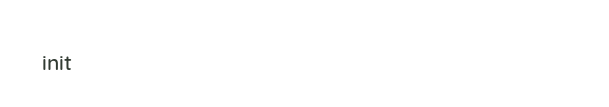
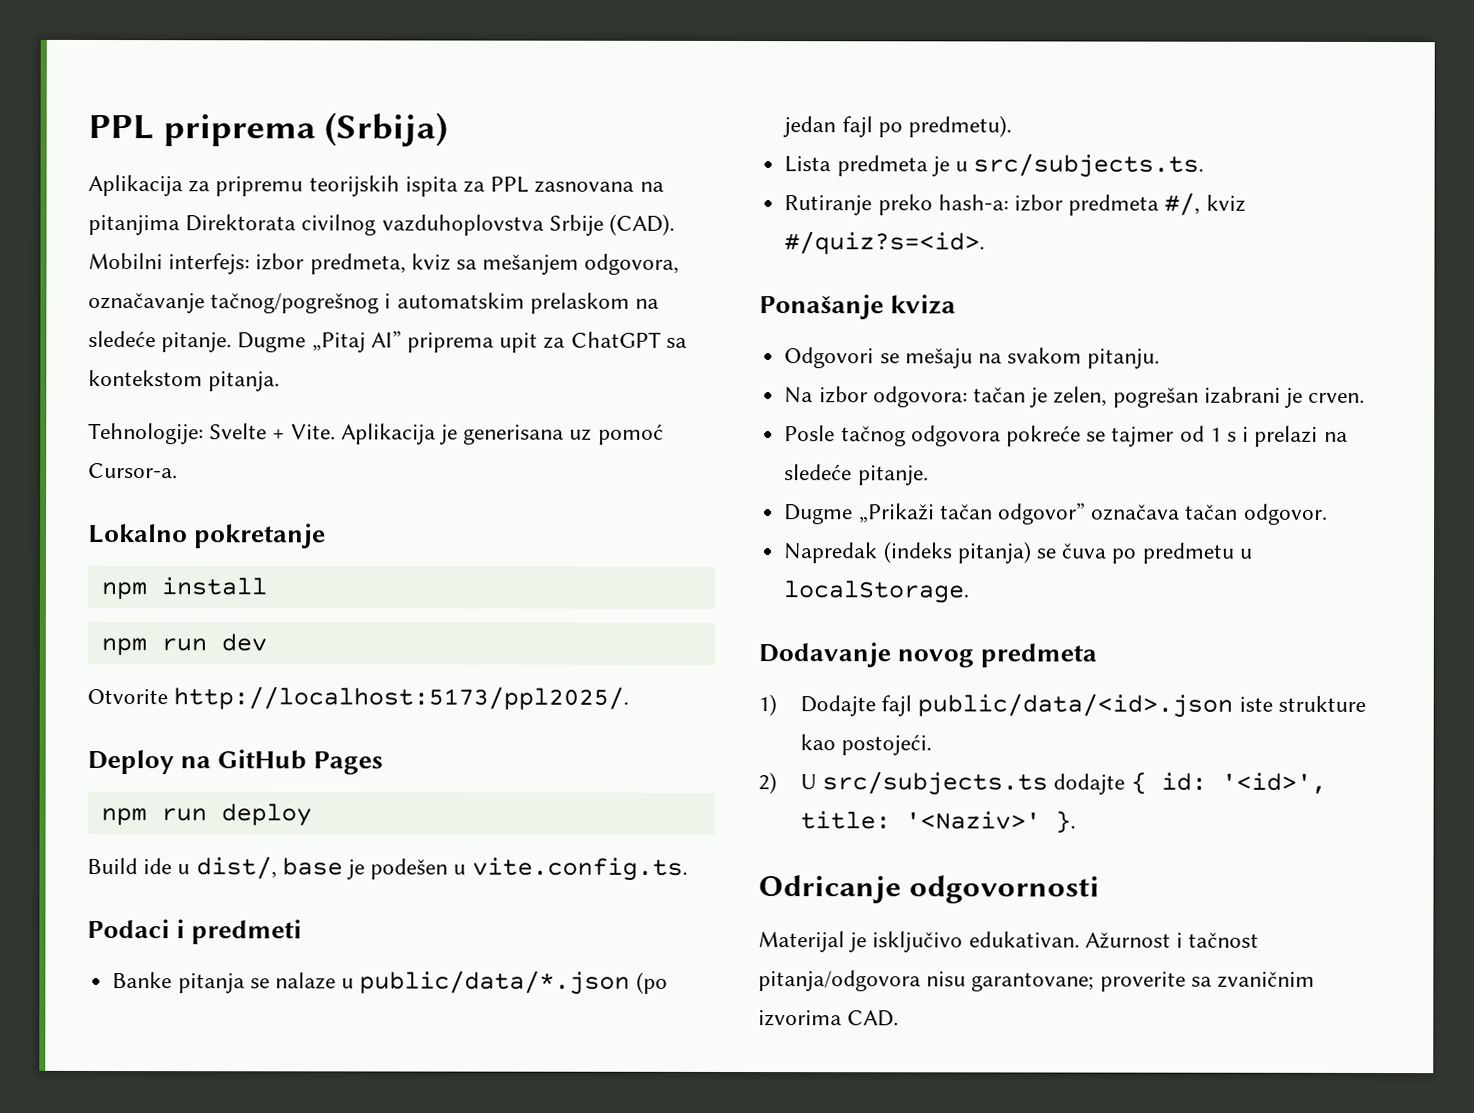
[42,56,72,70] init -> [88,112,449,147] [88,174,664,197] [88,213,676,236] [88,252,680,275] [88,292,660,314] [88,330,687,353] [88,369,281,392] [88,422,664,445] [88,462,178,479] [88,523,327,549] [100,577,267,600] [100,633,267,656] [87,686,630,710] [87,749,384,775] [100,803,312,827] [87,856,688,881] [87,918,303,945] [112,970,668,995] [783,115,1012,138] [784,153,1205,178] [784,192,1246,216] [784,231,986,255] [759,294,957,320] [784,347,1161,369] [784,386,1366,408] [784,425,1348,447] [784,464,929,486] [784,502,1328,525] [783,541,1253,564] [783,580,970,604] [758,642,1098,668] [758,693,1366,718] [800,734,933,756] [758,771,1327,796] [800,810,1077,834] [758,875,1101,904] [758,931,1260,953] [758,970,1316,992] [758,1010,900,1027] PPL priprema (Srbija) // Aplikacija za pripremu teorijskih ispita za PPL zasnovana na pitanjima Direktorata civilnog vazduhoplovstva Srbije (CAD). Mobilni interfejs: izbor predmeta, kviz sa mešanjem odgovora, označavanje tačnog/pogrešnog i automatskim prelaskom na sledeće pitanje. Dugme „Pitaj AI” priprema upit za ChatGPT sa kontekstom pitanja. // Tehnologije: Svelte + Vite. Aplikacija je generisana uz pomoć Cursor-a. // Lokalno pokretanje // npm install // npm run dev // Otvorite http://localhost:5173/ppl2025/. // Deploy na GitHub Pages // npm run deploy // Build ide u dist/, base je podešen u vite.config.ts. // Podaci i predmeti // Banke pitanja se nalaze u public/data/*.json (po jedan fajl po predmetu). // Lista predmeta je u src/subjects.ts. // Rutiranje preko hash-a: izbor predmeta #/, kviz #/quiz?s=<id>. // Ponašanje kviza // Odgovori se mešaju na svakom pitanju. // Na izbor odgovora: tačan je zelen, pogrešan izabrani je crven. // Posle tačnog odgovora pokreće se tajmer od 1 s i prelazi na sledeće pitanje. // Dugme „Prikaži tačan odgovor” označava tačan odgovor. // Napredak (indeks pitanja) se čuva po predmetu u localStorage. // Dodavanje novog predmeta // 1) Dodajte fajl public/data/<id>.json iste strukture kao postojeći. // 2) U src/subjects.ts dodajte { id: '<id>', title: '<Naziv>' }. // Odricanje odgovornosti // Materijal je isključivo edukativan. Ažurnost i tačnost pitanja/odgovora nisu garantovane; proverite sa zvaničnim izvorima CAD.

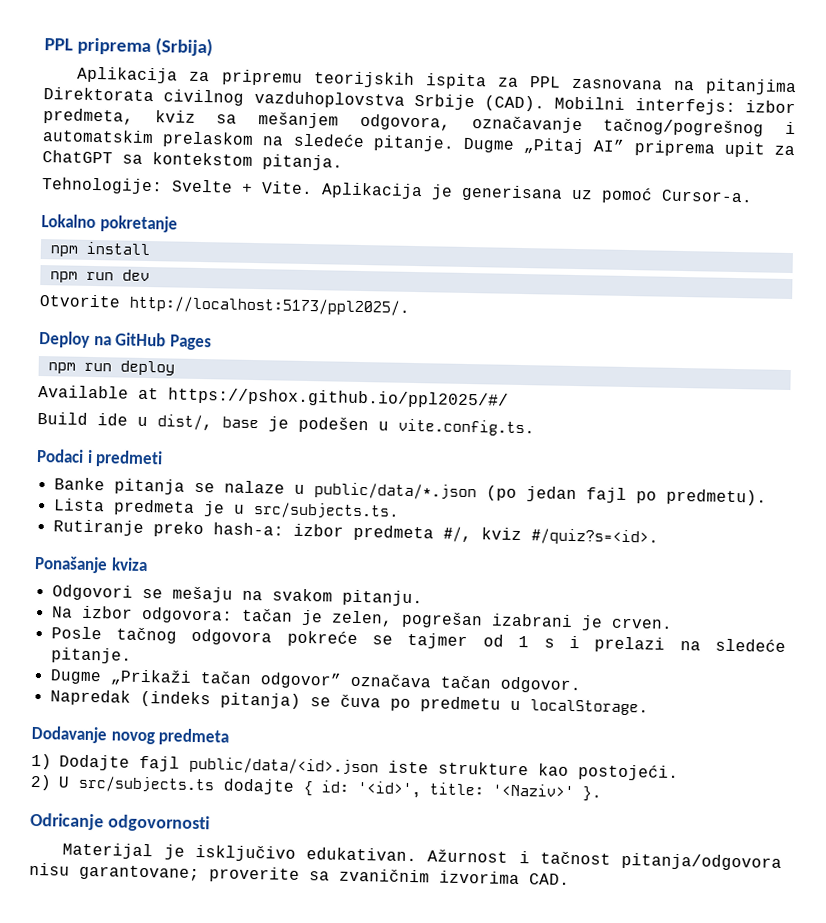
(312, 815) none -> [38,384,509,409] // Available at https://pshox.github.io/ppl2025/#/

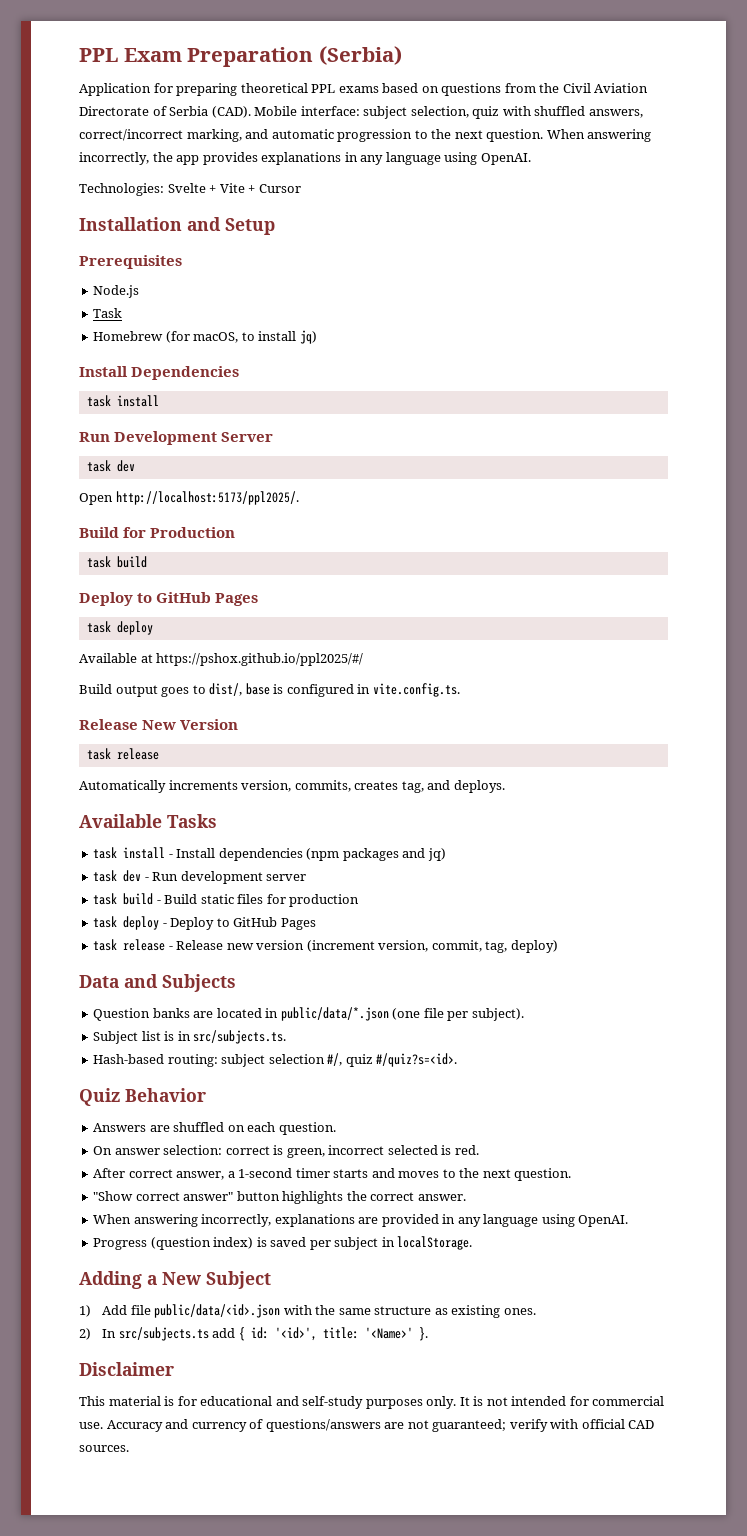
[44,37,214,57] [77,66,798,96] [43,87,796,115] [43,108,796,137] [42,129,796,158] [42,150,343,171] [41,177,753,204] [41,214,178,233] [49,241,151,257] [49,271,114,283] PPL priprema (Srbija) // Aplikacija za pripremu teorijskih ispita za PPL zasnovana na pitanjima Direktorata civilnog vazduhoplovstva Srbije (CAD). Mobilni interfejs: izbor predmeta, kviz sa mešanjem odgovora, označavanje tačnog/pogrešnog i automatskim prelaskom na sledeće pitanje. Dugme „Pitaj AI” priprema upit za ChatGPT sa kontekstom pitanja. // Tehnologije: Svelte + Vite. Aplikacija je generisana uz pomoć Cursor-a. // Lokalno pokretanje // npm install // npm run -> [79,46,402,67] [79,83,649,96] [79,106,643,119] [79,129,652,142] [79,152,531,165] [79,183,301,196] [79,217,275,235] [79,255,182,269] [93,285,140,298] [93,308,123,318] [93,330,317,344] [79,366,240,380] [86,395,159,407] [79,431,274,445] [86,460,111,472] PPL Exam Preparation (Serbia) // Application for preparing theoretical PPL exams based on questions from the Civil Aviation Directorate of Serbia (CAD). Mobile interface: subject selection, quiz with shuffled answers, correct/incorrect marking, and automatic progression to the next question. When answering incorrectly, the app provides explanations in any language using OpenAI. // Technologies: Svelte + Vite + Cursor // Installation and Setup // Prerequisites // Node.js // Task // Homebrew (for macOS, to install jq) // Install Dependencies // task install // Run Development Server // task
[39,294,121,308] Otvorite -> [79,493,113,505] Open
[39,331,212,351] [47,362,112,374] // Deploy na GitHub Pages // npm run -> [79,527,236,538] [86,556,147,568] [79,592,259,606] [86,621,111,633] // Build for Production // task build // Deploy to GitHub Pages // task
[97,413,535,437] [36,448,164,468] [53,477,767,506] [53,498,400,520] [52,519,659,546] [34,555,148,574] [51,584,423,607] [51,605,673,631] [50,626,786,653] [50,647,132,664] [49,669,581,694] [49,689,649,716] [31,725,230,746] [31,753,679,782] [30,774,295,795] ide u dist/, base je podešen u vite.config.ts. // Podaci i predmeti // Banke pitanja se nalaze u public/data/*.json (po jedan fajl po predmetu). // Lista predmeta je u src/subjects.ts. // Rutiranje preko hash-a: izbor predmeta #/, kviz #/quiz?s=<id>. // Ponašanje kviza // Odgovori se mešaju na svakom pitanju. // Na izbor odgovora: tačan je zelen, pogrešan izabrani je crven. // Posle tačnog odgovora pokreće se tajmer od 1 s i prelazi na sledeće pitanje. // Dugme „Prikaži tačan odgovor” označava tačan odgovor. // Napredak (indeks pitanja) se čuva po predmetu u localStorage. // Dodavanje novog predmeta // 1) Dodajte fajl public/data/<id>.json iste strukture kao postojeći. // 2) U src/subjects.ts dodajte -> [115,683,460,697] [79,719,239,730] [86,748,159,760] [79,780,505,793] [79,814,217,828] [93,847,446,861] [93,870,307,884] [93,893,360,907] [93,916,316,930] [93,939,558,953] [79,974,236,992] [93,1007,524,1021] [93,1030,287,1044] [93,1053,458,1067] [79,1088,206,1106] [93,1122,336,1135] [93,1145,479,1158] [93,1168,572,1181] [93,1191,466,1204] [93,1214,629,1227] [93,1236,473,1250] [79,1271,271,1289] [79,1304,536,1318] [79,1327,236,1341] output goes to dist/, base is configured in vite.config.ts. // Release New Version // task release // Automatically increments version, commits, creates tag, and deploys. // Available Tasks // task install - Install dependencies (npm packages and jq) // task dev - Run development server // task build - Build static files for production // task deploy - Deploy to GitHub Pages // task release - Release new version (increment version, commit, tag, deploy) // Data and Subjects // Question banks are located in public/data/*.json (one file per subject). // Subject list is in src/subjects.ts. // Hash-based routing: subject selection #/, quiz #/quiz?s=<id>. // Quiz Behavior // Answers are shuffled on each question. // On answer selection: correct is green, incorrect selected is red. // After correct answer, a 1-second timer starts and moves to the next question. // "Show correct answer" button highlights the correct answer. // When answering incorrectly, explanations are provided in any language using OpenAI. // Progress (question index) is saved per subject in localStorage. // Adding a New Subject // 1) Add file public/data/<id>.json with the same structure as existing ones. // 2) In src/subjects.ts add
[492,783,574,798] '<Naziv>' -> [364,1327,413,1339] '<Name>'
[30,812,210,833] [62,842,782,871] [29,862,570,885] Odricanje odgovornosti // Materijal je isključivo edukativan. Ažurnost i tačnost pitanja/odgovora nisu garantovane; proverite sa zvaničnim izvorima CAD. -> [79,1362,174,1376] [79,1396,665,1409] [79,1419,655,1432] [79,1445,129,1452] Disclaimer // This material is for educational and self-study purposes only. It is not intended for commercial use. Accuracy and currency of questions/answers are not guaranteed; verify with official CAD sources.

